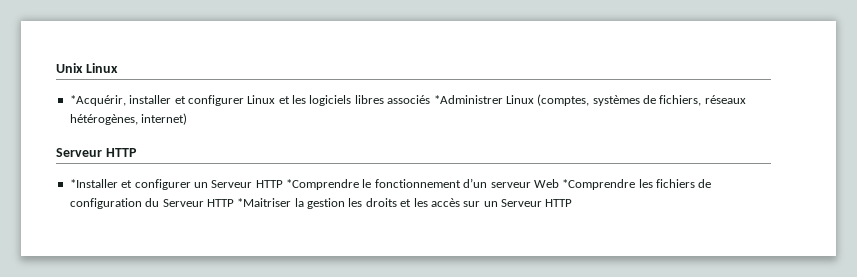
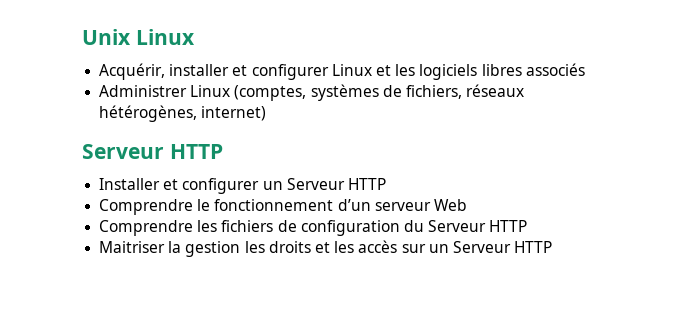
[69,95,126,106] *Acquérir, -> [99,63,166,80] Acquérir,
[433,95,503,104] *Administrer -> [99,85,188,97] // Administrer
[69,179,118,188] *Installer -> [99,178,161,190] Installer
[286,179,359,190] *Comprendre -> [99,199,194,215] // Comprendre
[562,179,636,190] *Comprendre -> [99,220,194,236] // Comprendre
[237,198,292,207] *Maitriser -> [99,241,166,253] // Maitriser

